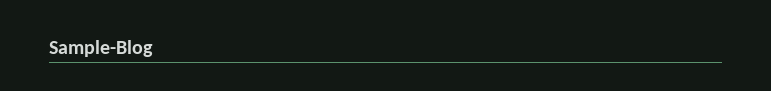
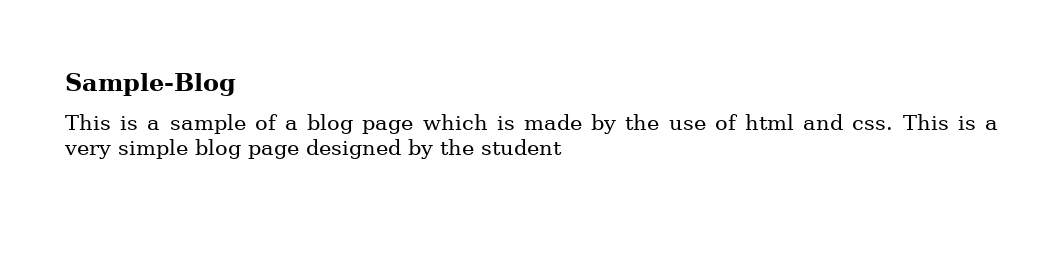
(153, 48) none -> [65,114,999,134] [64,139,562,159] // This is a sample of a blog page which is made by the use of html and css. This is a very simple blog page designed by the student

